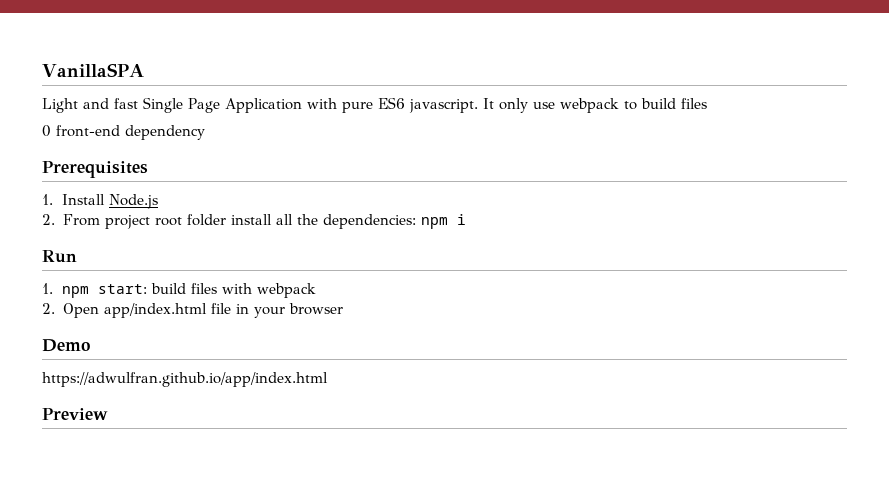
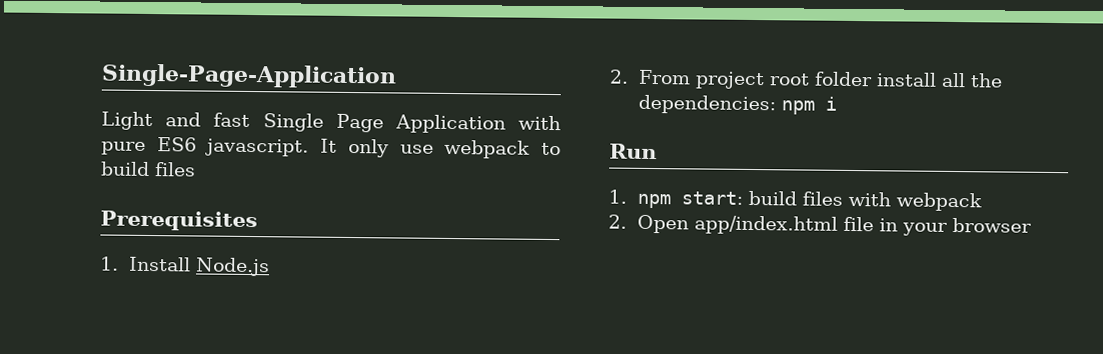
[42,63,144,77] VanillaSPA -> [101,63,397,89] Single-Page-Application
[42,125,205,140] // 0 front-end dependency -> (196, 169) none
[42,339,90,352] [42,372,328,387] [42,408,108,420] // Demo // https://adwulfran.github.io/app/index.html // Preview -> (1033, 225) none

